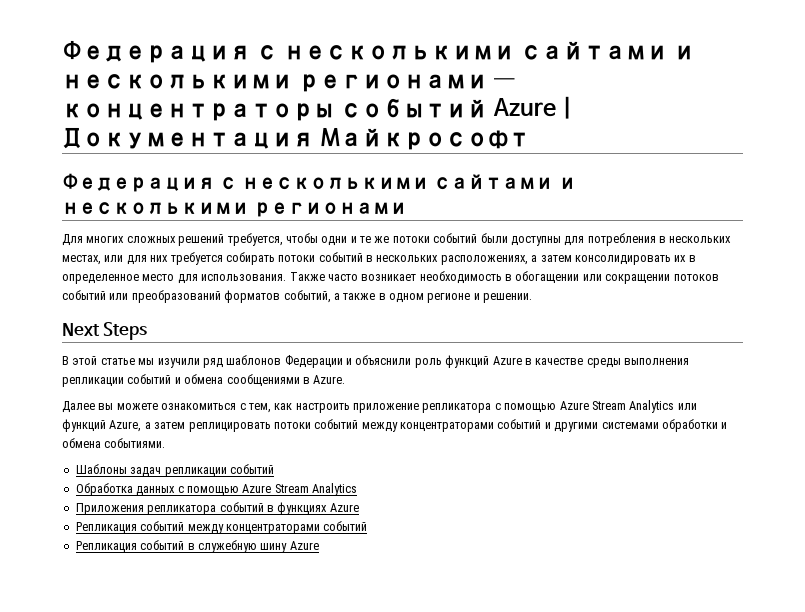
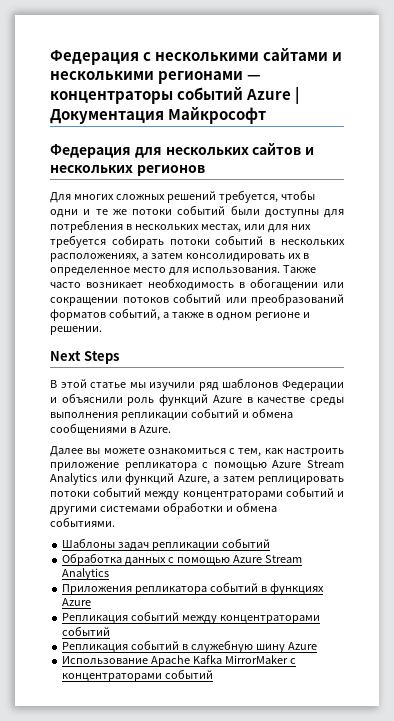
[220,174,576,190] [62,202,408,217] с несколькими сайтами и несколькими регионами -> [134,143,315,158] [50,165,205,176] для нескольких сайтов и нескольких регионов
(319, 545) none -> [62,655,296,667] [62,669,214,682] // Использование Apache Kafka MirrorMaker с концентраторами событий

